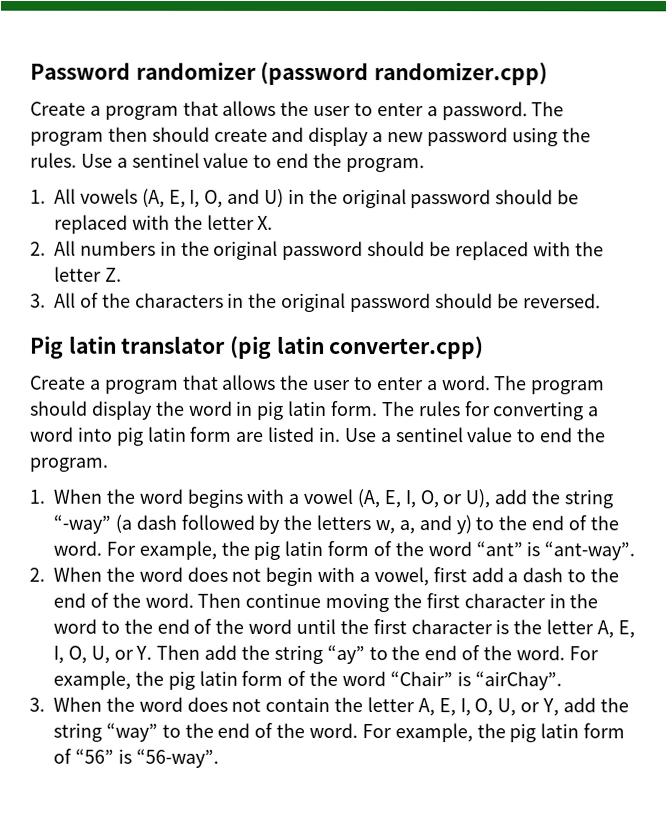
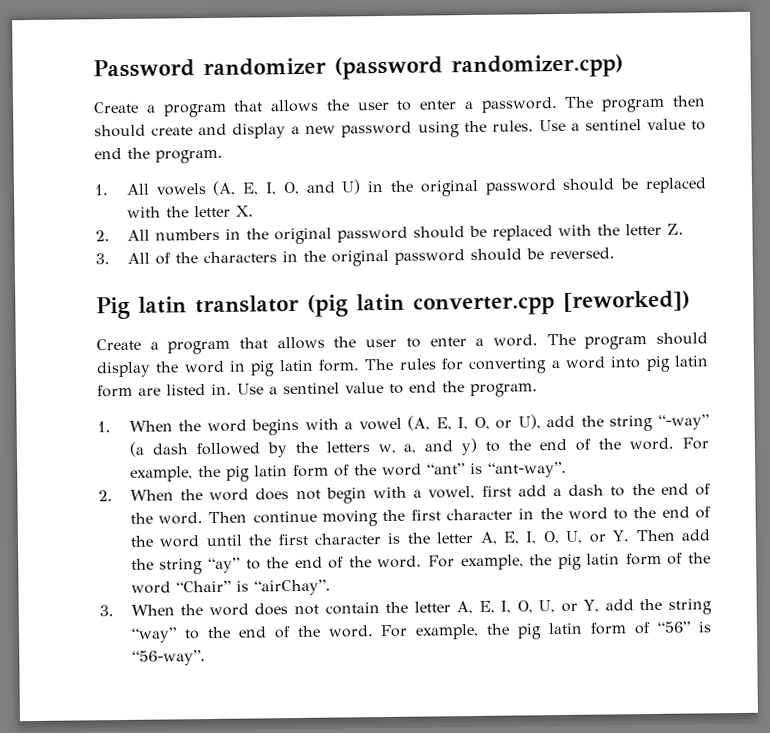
[329,335,485,360] converter.cpp) -> [413,290,691,316] converter.cpp [reworked])

